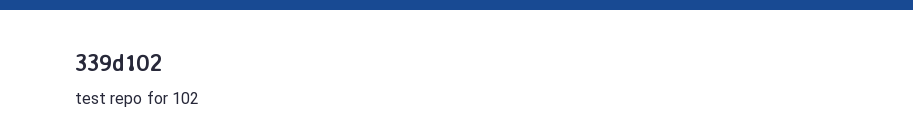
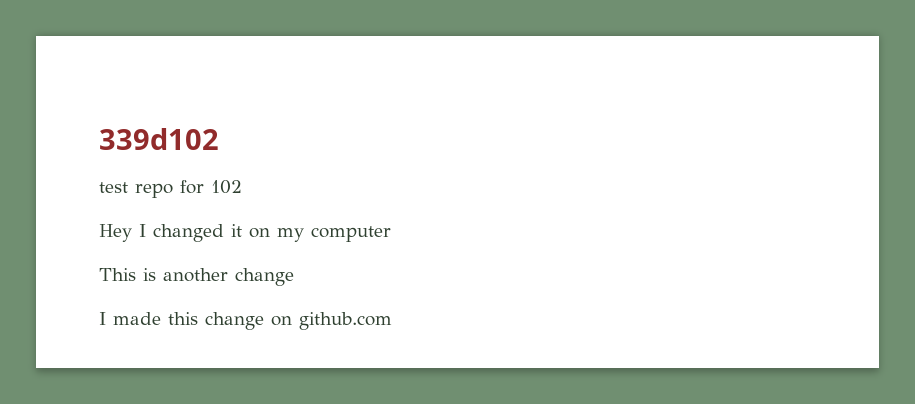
(199, 98) none -> [99,224,391,242] [99,268,294,286] [99,312,392,330] // Hey I changed it on my computer // This is another change // I made this change on github.com

